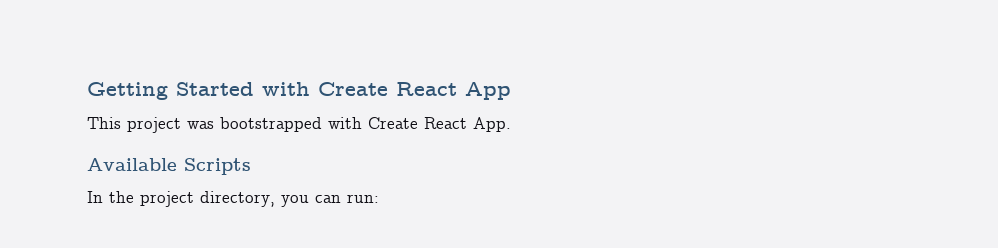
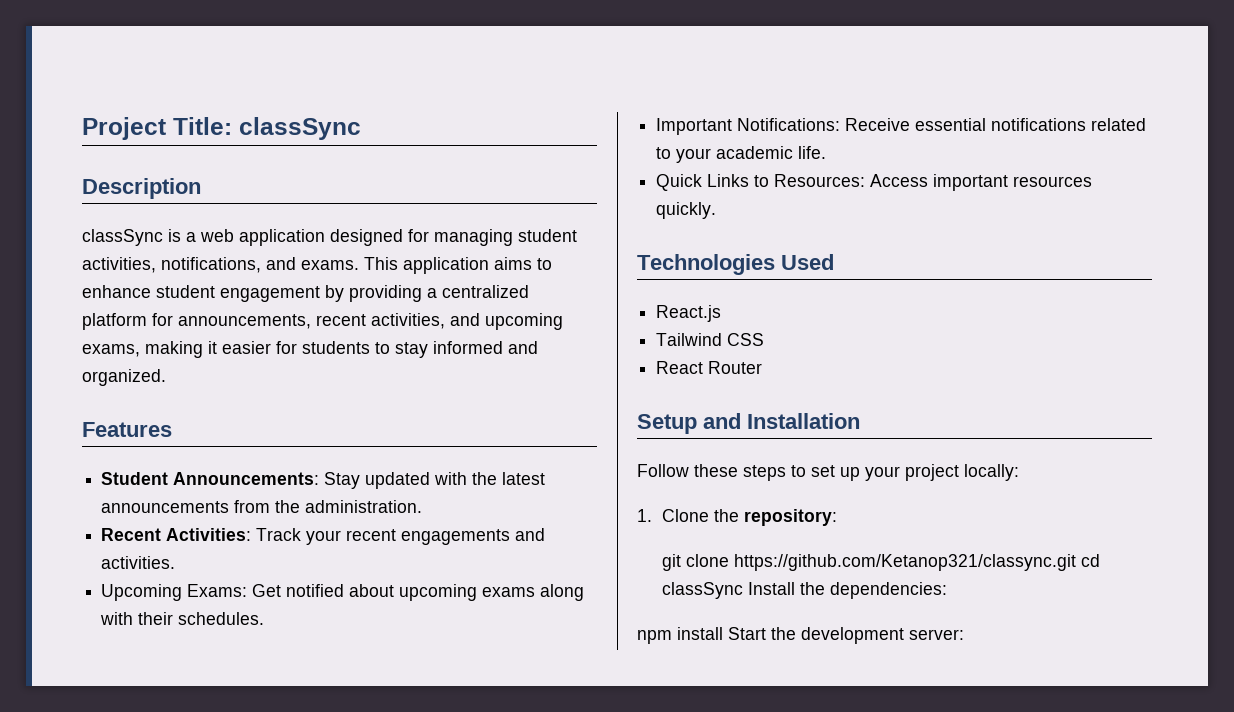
[87,82,511,100] [87,117,511,133] [87,158,251,175] [87,191,379,207] Getting Started with Create React App // This project was bootstrapped with Create React App. // Available Scripts // In the project directory, you can run: -> [82,117,361,140] [82,178,201,199] [82,229,577,246] [82,257,552,274] [82,285,529,302] [82,313,563,330] [82,341,538,358] [82,369,166,386] [82,422,172,437] [101,472,546,489] [101,500,423,513] [101,528,546,545] [101,556,176,569] [101,584,585,601] [100,612,265,625] [656,118,1147,135] [656,146,827,163] [656,174,1093,191] [656,202,717,219] [637,254,834,275] [656,305,722,322] [656,333,765,346] [656,361,763,374] [637,413,860,434] [637,464,1019,481] [637,509,837,526] [661,554,1100,571] [661,582,947,599] [637,627,964,644] Project Title: classSync // Description // classSync is a web application designed for managing student activities, notifications, and exams. This application aims to enhance student engagement by providing a centralized platform for announcements, recent activities, and upcoming exams, making it easier for students to stay informed and organized. // Features // Student Announcements: Stay updated with the latest announcements from the administration. // Recent Activities: Track your recent engagements and activities. // Upcoming Exams: Get notified about upcoming exams along with their schedules. // Important Notifications: Receive essential notifications related to your academic life. // Quick Links to Resources: Access important resources quickly. // Technologies Used // React.js // Tailwind CSS // React Router // Setup and Installation // Follow these steps to set up your project locally: // 1. Clone the repository: // git clone https://github.com/Ketanop321/classync.git cd classSync Install the dependencies: // npm install Start the development server:

